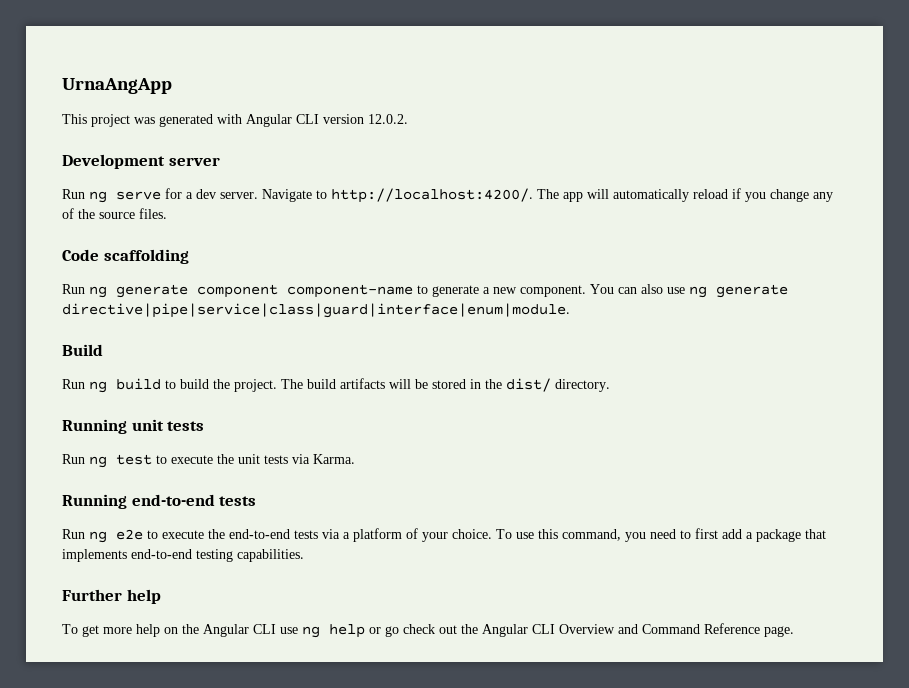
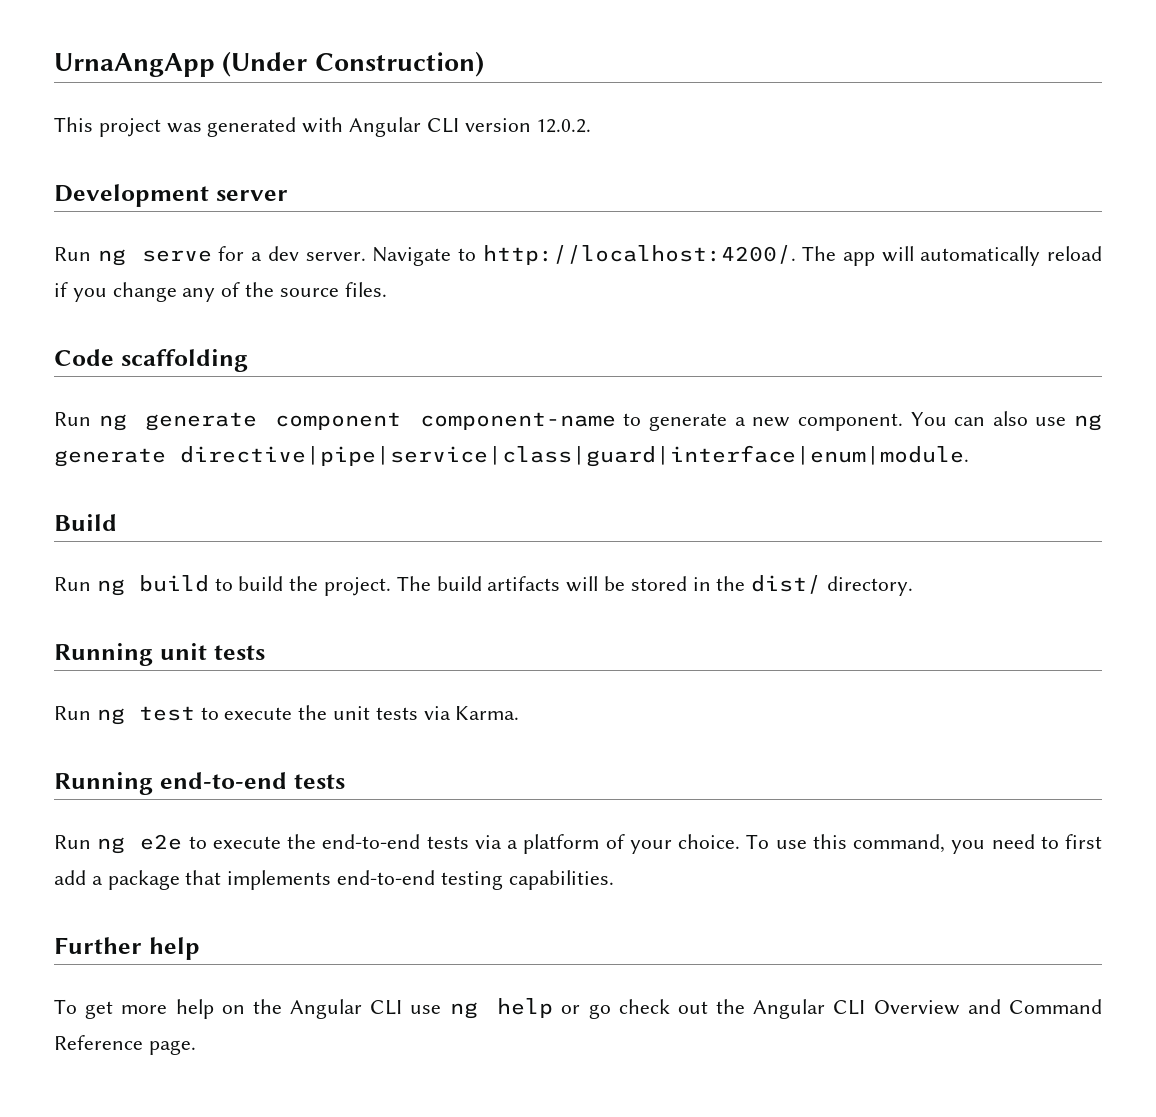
(172, 86) none -> [222,51,484,77] (Under Construction)

